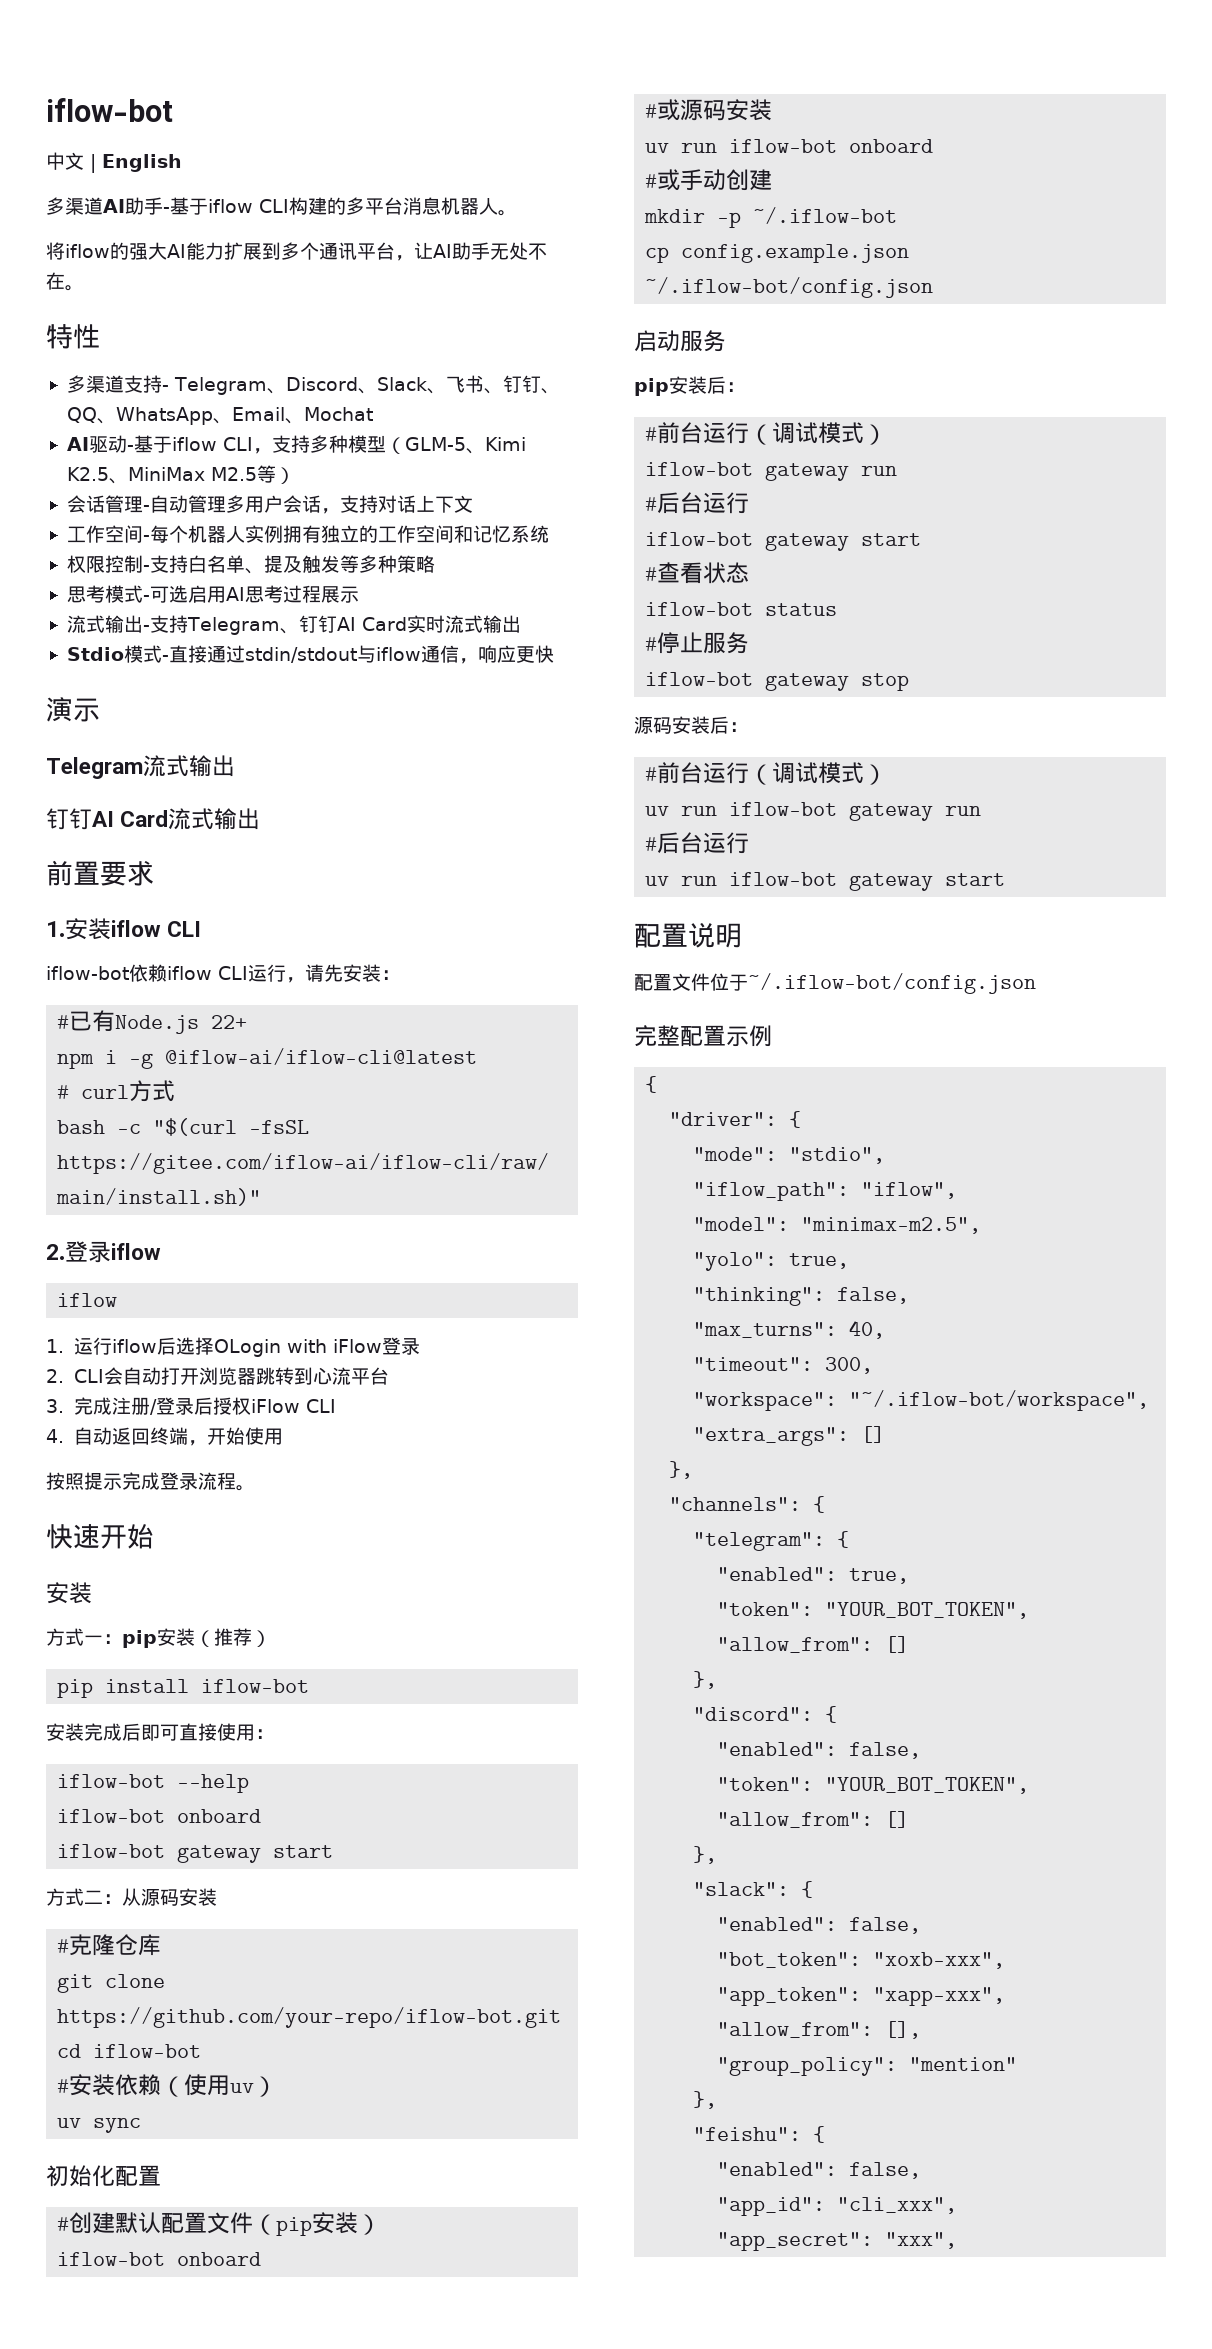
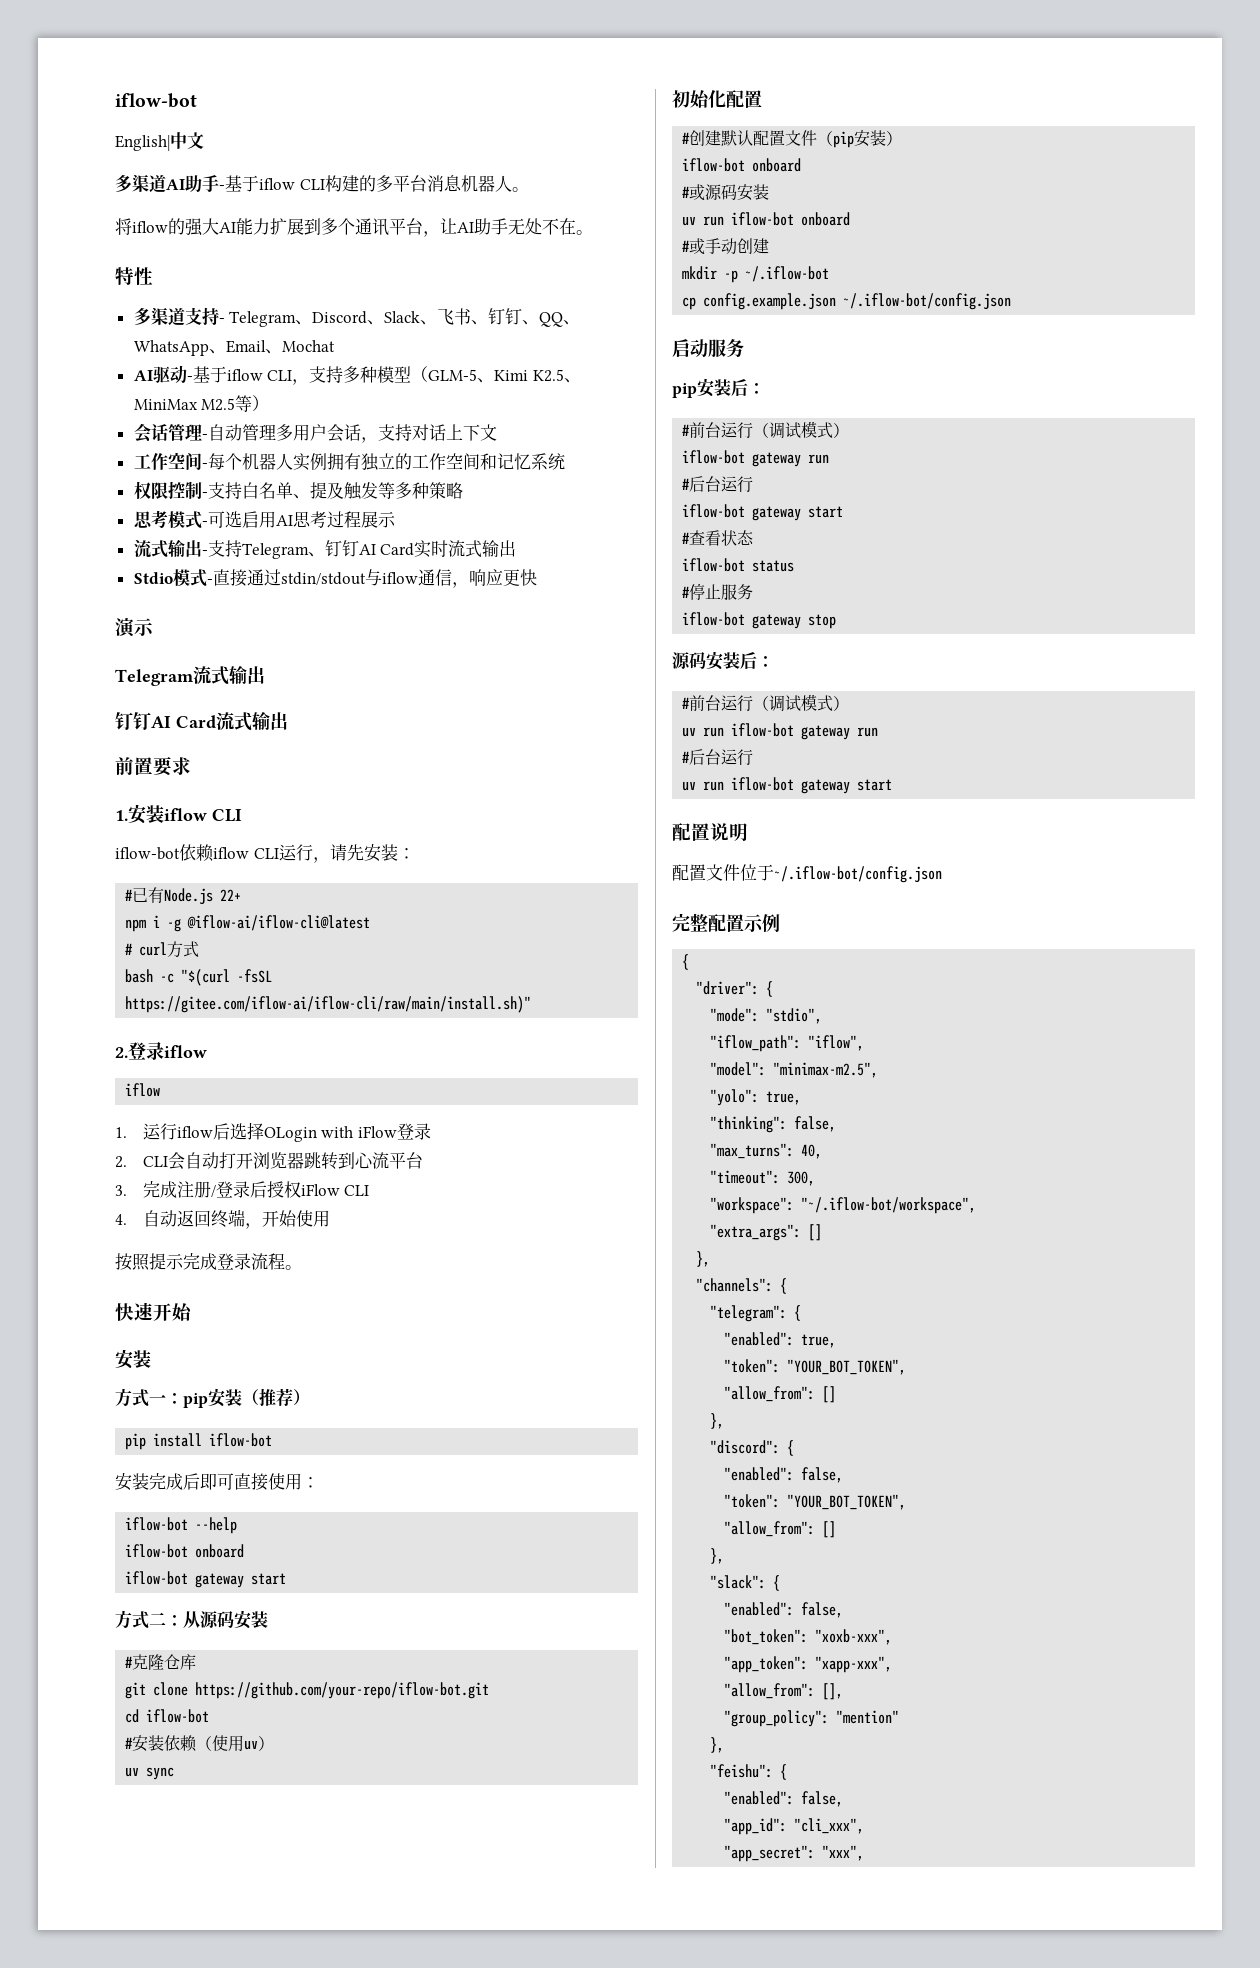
[46,98,173,122] iflow-bot // -> [115,93,197,108] [115,135,170,151] iflow-bot // English|
[90,154,182,173] | English -> (204, 140) none

